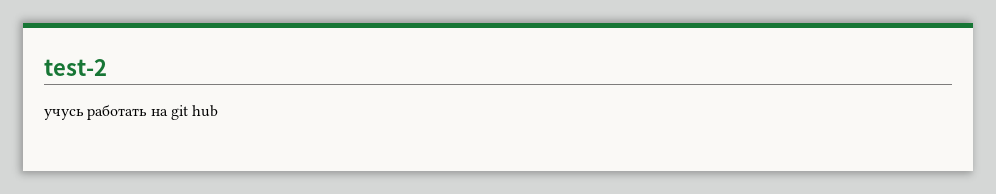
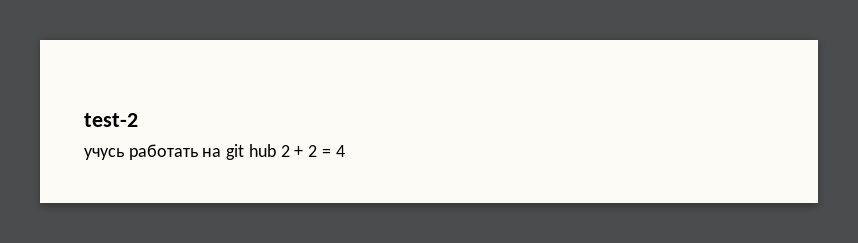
(219, 111) none -> [280,145,345,157] 2 + 2 = 4

